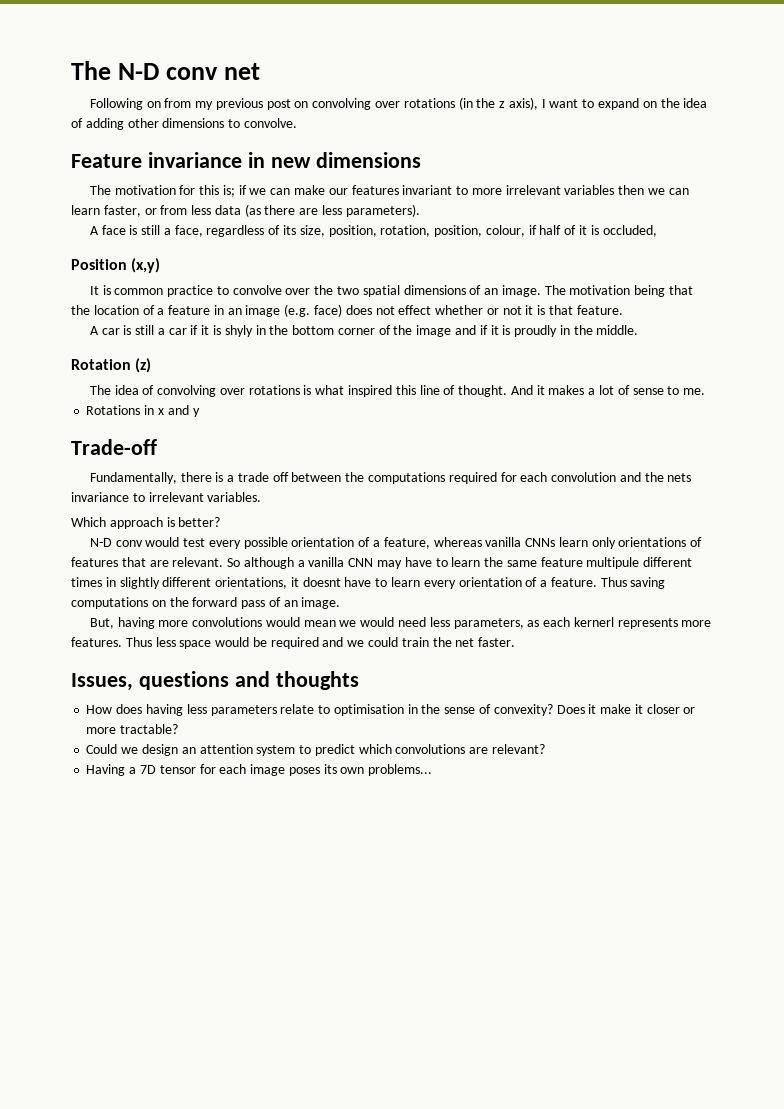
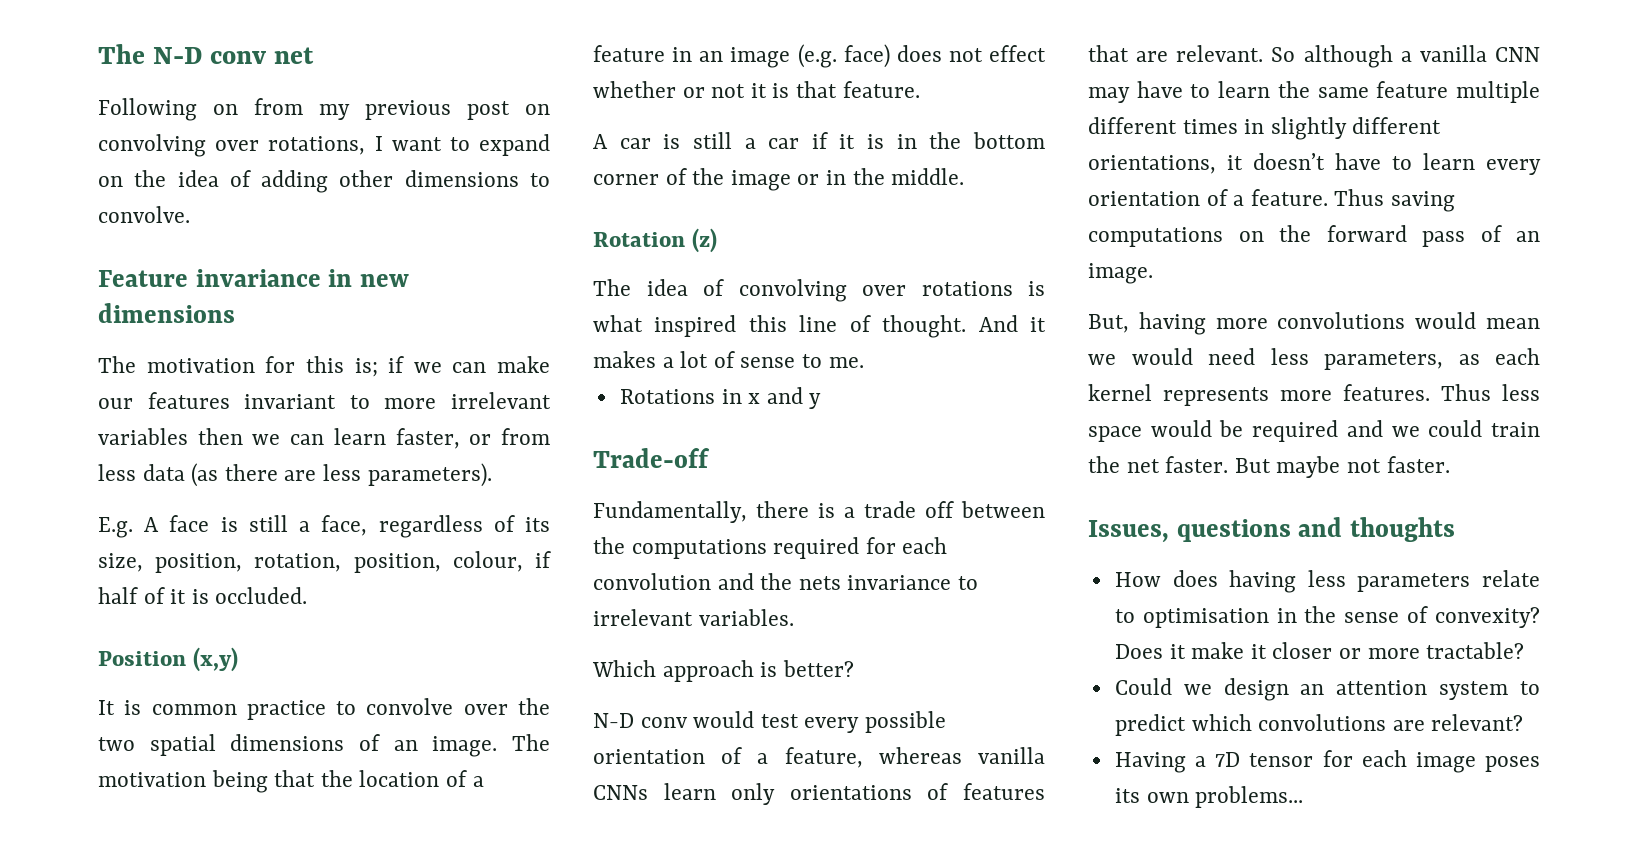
[403,97,538,110] rotations (in the z axis), -> [268,136,366,155] rotations,
(420, 210) none -> [98,517,133,538] E.g.
[602,225,657,237] occluded, -> [215,587,308,604] occluded.
[224,325,253,337] shyly -> (885, 141) none
[454,325,558,337] and if it is proudly -> [797,174,820,185] or
[586,557,640,569] multipule -> [1456,81,1540,103] multiple
[302,577,341,587] doesnt -> [1253,153,1325,170] doesn’t
[573,617,614,627] kernerl -> [1088,384,1152,401] kernel
(516, 642) none -> [1234,456,1450,478] But maybe not faster.

